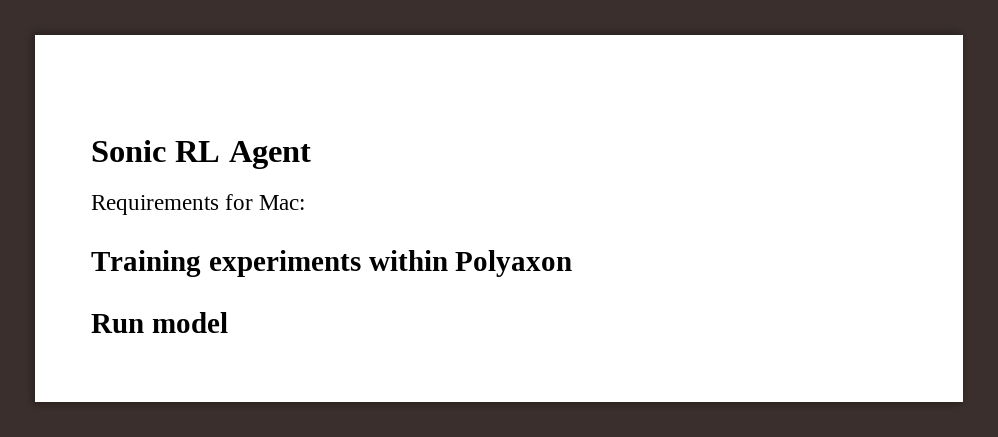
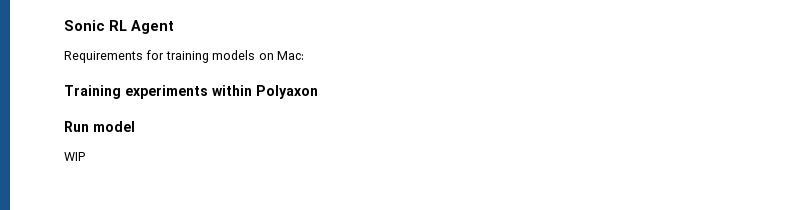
(254, 202) none -> [165,50,274,63] training models on
(228, 322) none -> [64,152,85,161] // WIP

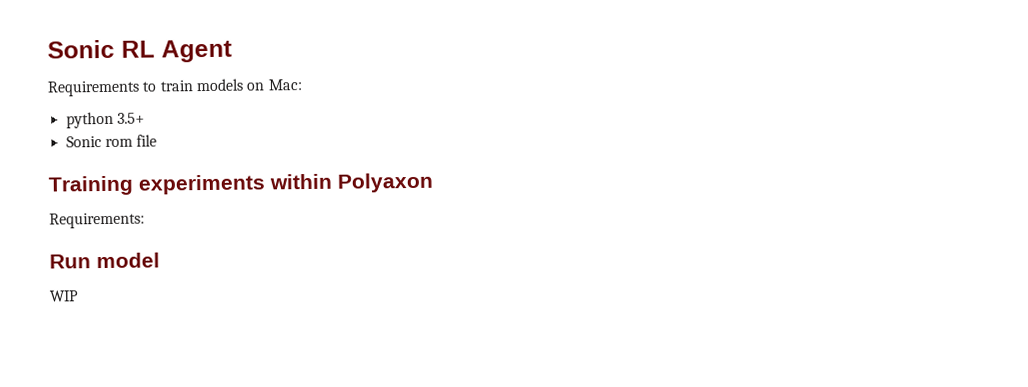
[146,50,209,63] for training -> [142,80,193,92] to train
(304, 55) none -> [65,111,145,129] [65,134,158,148] // python 3.5+ // Sonic rom file
(318, 92) none -> [49,212,145,229] // Requirements:

